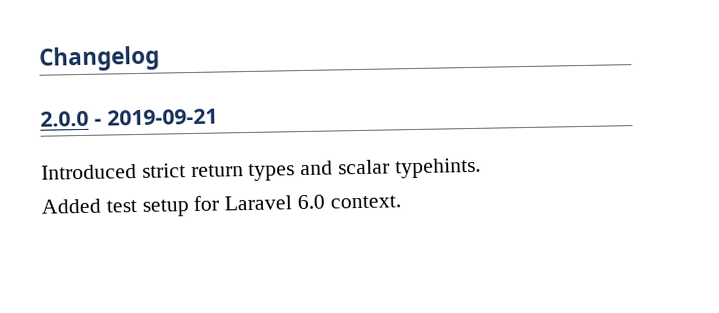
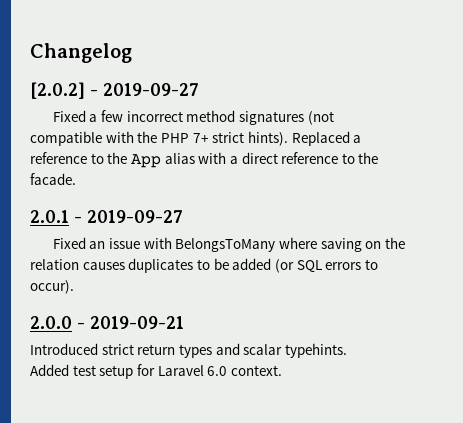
(160, 58) none -> [30,82,199,99] [52,110,334,125] [30,131,362,146] [30,152,379,168] [30,173,76,185] [30,210,183,223] [52,237,405,252] [30,258,378,273] [30,280,74,294] // [2.0.2] - 2019-09-27 // Fixed a few incorrect method signatures (not compatible with the PHP 7+ strict hints). Replaced a reference to the App alias with a direct reference to the facade. // 2.0.1 - 2019-09-27 // Fixed an issue with BelongsToMany where saving on the relation causes duplicates to be added (or SQL errors to occur).

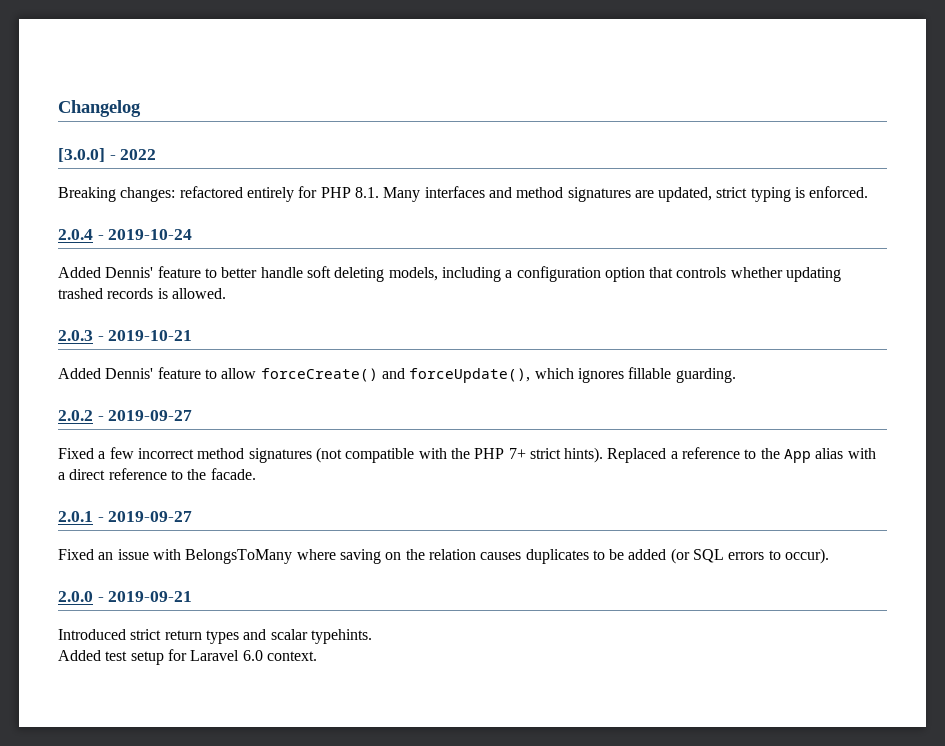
[30,82,85,99] [2.0.2] -> [58,148,157,162] [58,186,869,202] [58,229,193,240] [58,266,842,282] [58,288,226,299] [58,330,193,341] [58,367,736,383] [58,410,93,421] [3.0.0] - 2022 // Breaking changes: refactored entirely for PHP 8.1. Many interfaces and method signatures are updated, strict typing is enforced. // 2.0.4 - 2019-10-24 // Added Dennis' feature to better handle soft deleting models, including a configuration option that controls whether updating trashed records is allowed. // 2.0.3 - 2019-10-21 // Added Dennis' feature to allow forceCreate() and forceUpdate(), which ignores fillable guarding. // 2.0.2

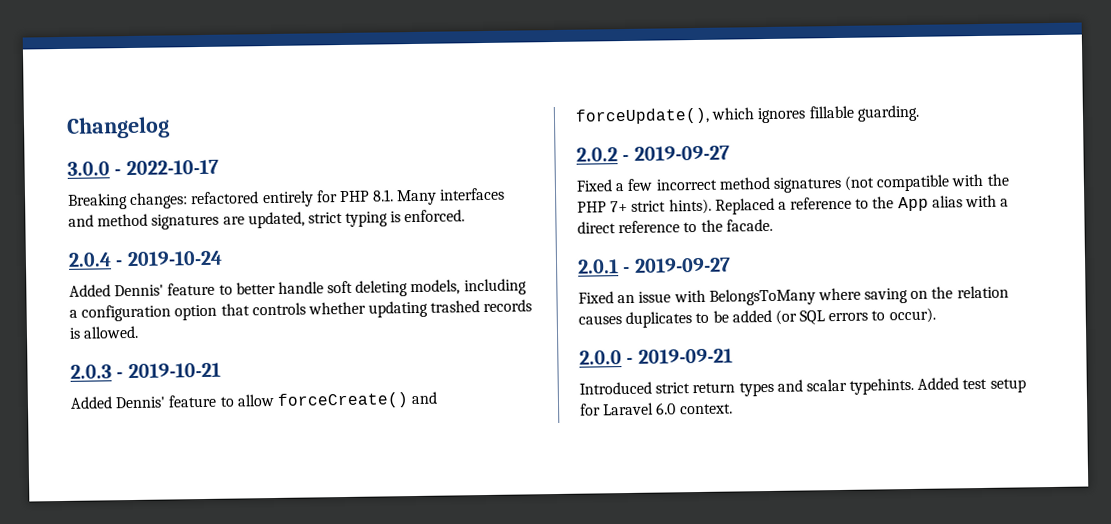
[58,148,157,162] [3.0.0] - 2022 -> [67,159,219,176] 3.0.0 - 2022-10-17
(372, 636) // -> (915, 386) none

